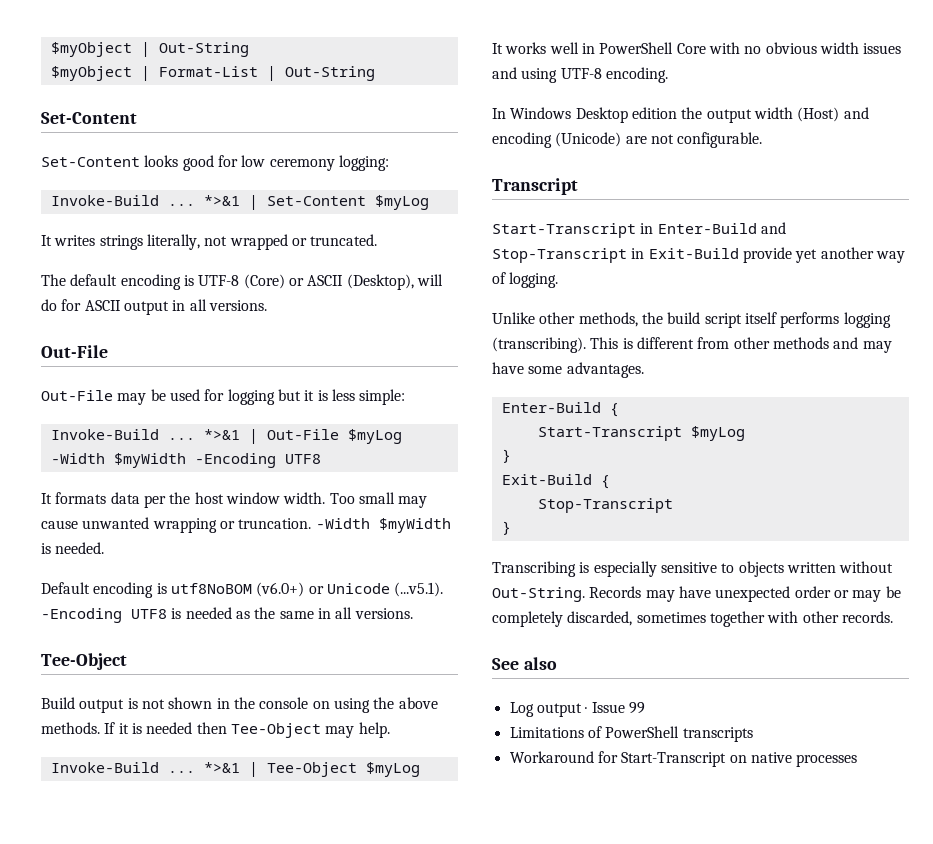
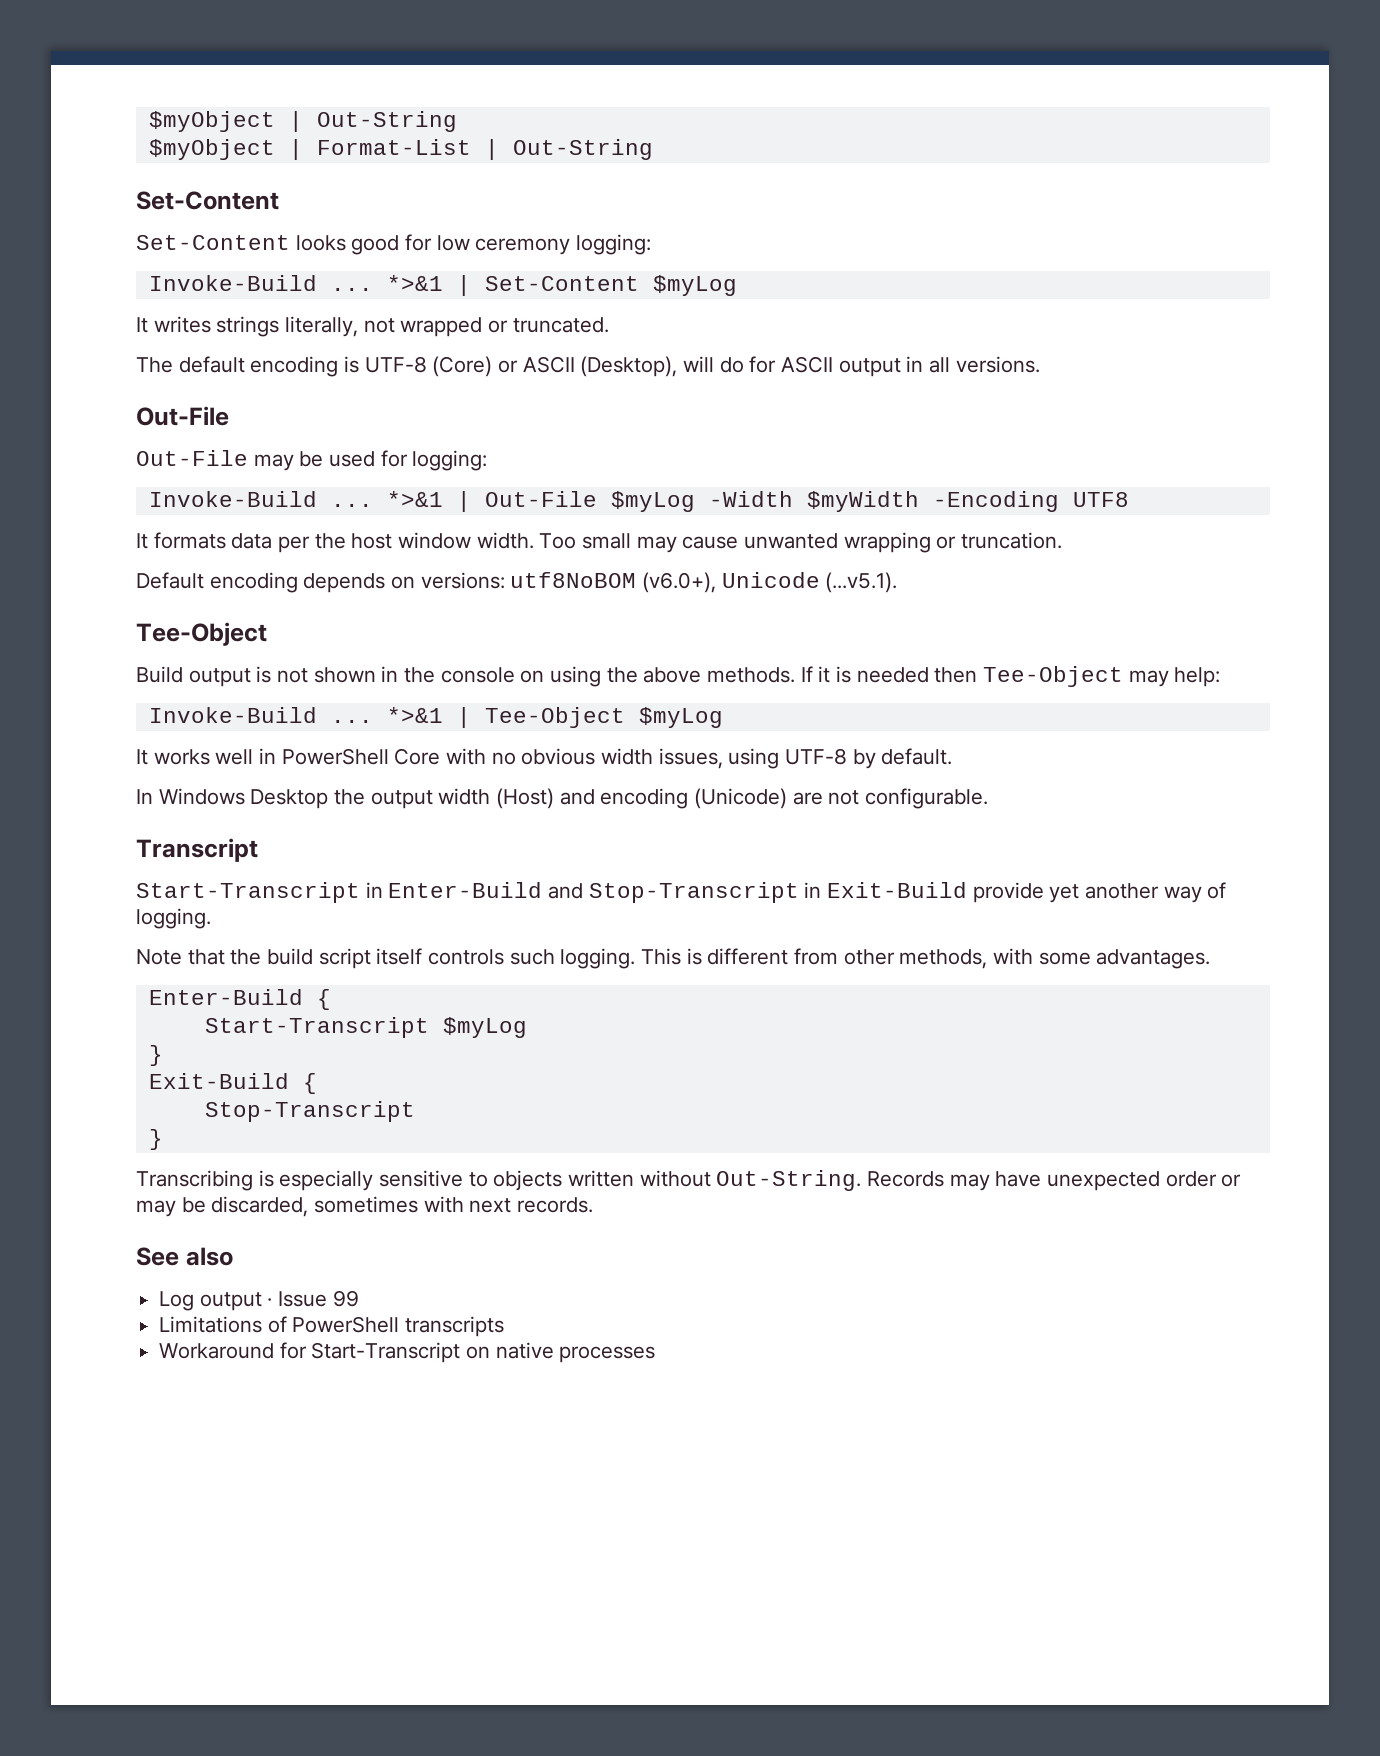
[227,389,406,405] logging but it is less simple: -> [412,450,488,471] logging:
[315,518,451,533] [41,542,105,554] [41,582,444,598] [41,607,413,623] -Width $myWidth is needed. // Default encoding is utf8NoBOM (v6.0+) or Unicode (...v5.1). -Encoding UTF8 is needed as the same in all versions. -> [136,572,898,593] // Default encoding depends on versions: utf8NoBOM (v6.0+), Unicode (...v5.1).
[358,722,390,738] help. -> [1174,667,1221,687] help:
[863,43,902,54] [492,67,668,83] issues and using UTF-8 encoding. -> [658,748,953,769] issues, using UTF-8 by default.
[631,107,677,119] edition -> (329, 799) none
[492,312,638,327] Unlike other methods, -> [136,949,225,965] Note that
[780,312,891,328] [492,337,586,353] performs logging (transcribing). -> [428,948,636,969] controls such logging.
[772,337,892,353] [492,362,524,374] methods and may have -> [899,948,1034,969] methods, with
[492,611,563,627] completely -> (206, 1205) none
[709,611,839,627] together with other -> [423,1196,512,1213] with next

